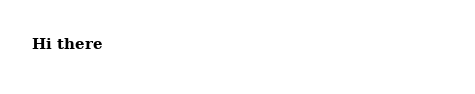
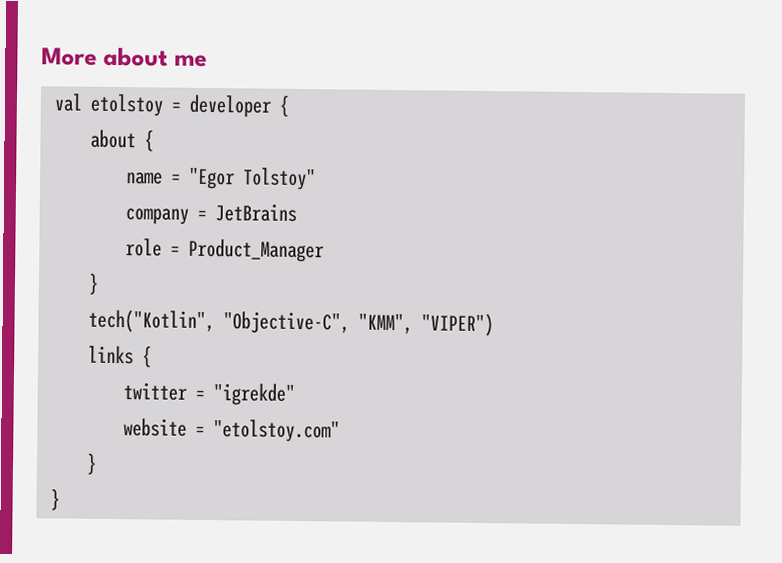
[32,38,103,49] Hi there -> [41,46,207,67] [53,93,290,118] [89,129,154,152] [125,167,316,191] [124,203,297,225] [124,238,324,263] [87,272,99,295] [87,309,494,337] [87,345,152,368] [122,382,295,406] [122,418,340,443] [85,452,97,475] [49,488,60,511] More about me // val etolstoy = developer { // about { // name = "Egor Tolstoy" // company = JetBrains // role = Product_Manager // } // tech("Kotlin", "Objective-C", "KMM", "VIPER") // links { // twitter = "igrekde" // website = "etolstoy.com" // } // }

